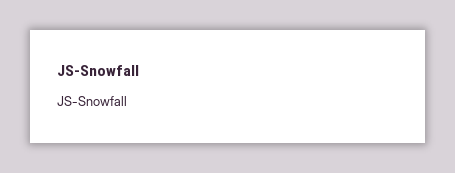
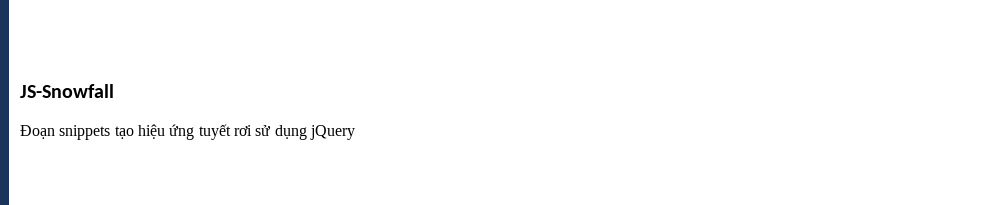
[57,96,127,106] JS-Snowfall -> [20,124,355,140] Đoạn snippets tạo hiệu ứng tuyết rơi sử dụng jQuery

